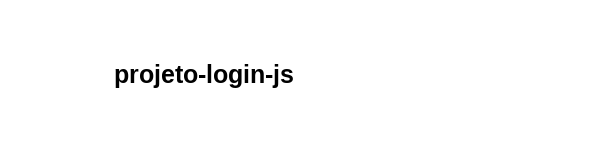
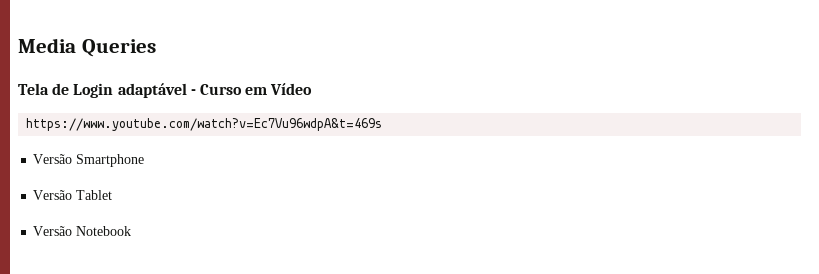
[114,64,294,88] projeto-login-js -> [18,38,156,57] [18,83,313,98] [26,118,383,131] [33,154,145,167] [33,190,113,200] [33,226,132,236] Media Queries // Tela de Login adaptável - Curso em Vídeo // https://www.youtube.com/watch?v=Ec7Vu96wdpA&t=469s // Versão Smartphone // Versão Tablet // Versão Notebook

